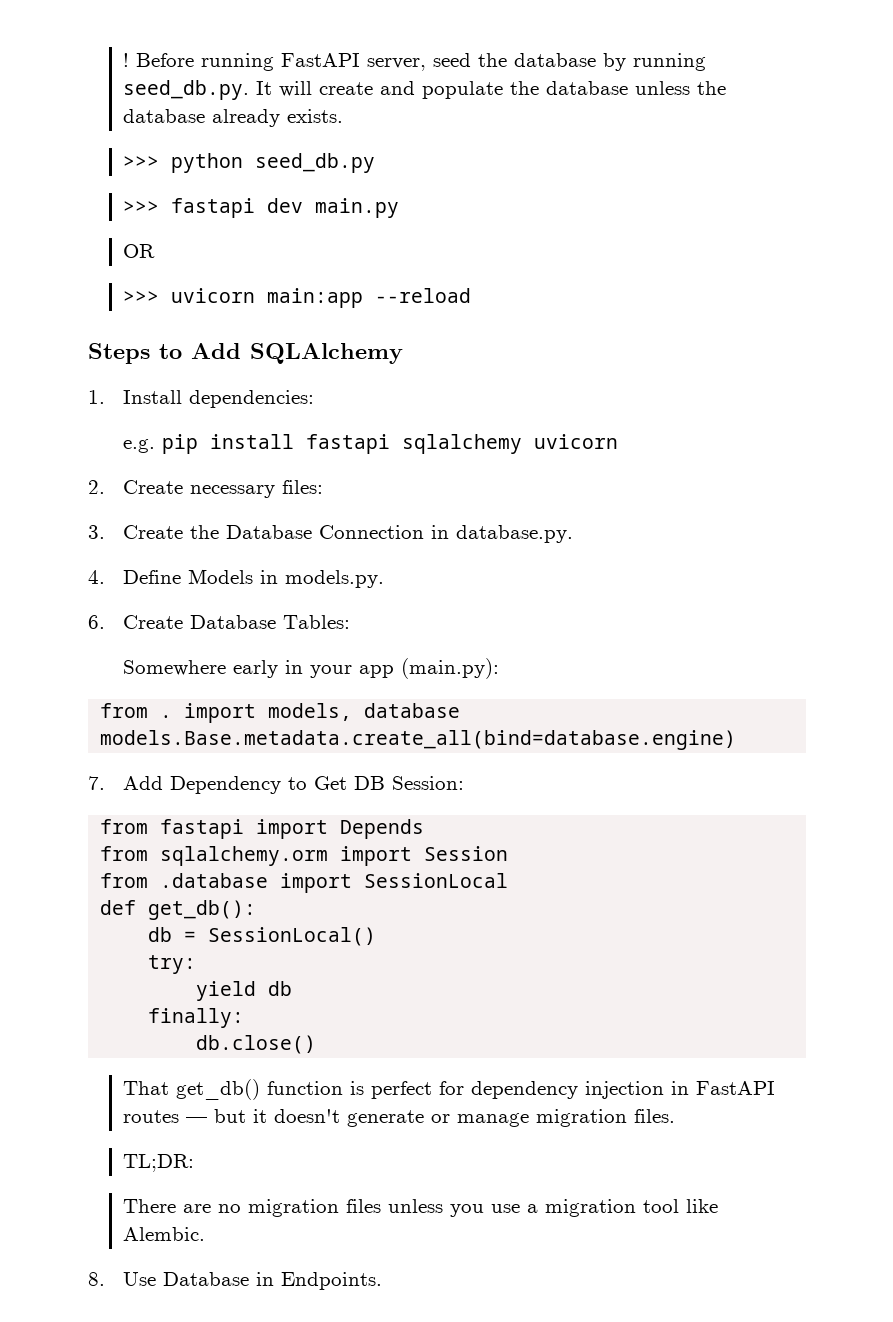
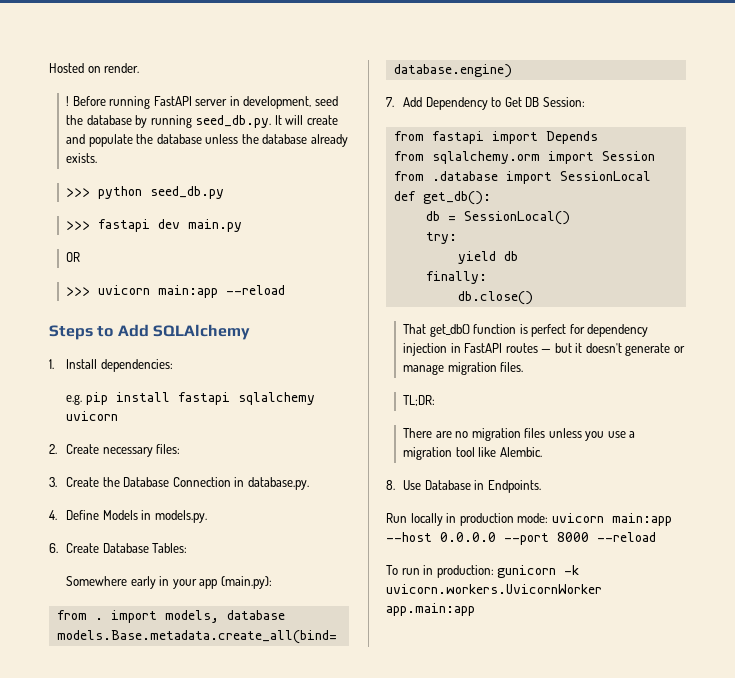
(123, 60) none -> [49,63,140,73] Hosted on render. //
[367,58,427,71] server, -> [195,96,312,109] server in development,
(383, 1281) none -> [386,513,672,526] [386,532,656,545] [386,565,580,578] [386,584,602,594] [386,603,475,616] // Run locally in production mode: uvicorn main:app --host 0.0.0.0 --port 8000 --reload // To run in production: gunicorn -k uvicorn.workers.UvicornWorker app.main:app

